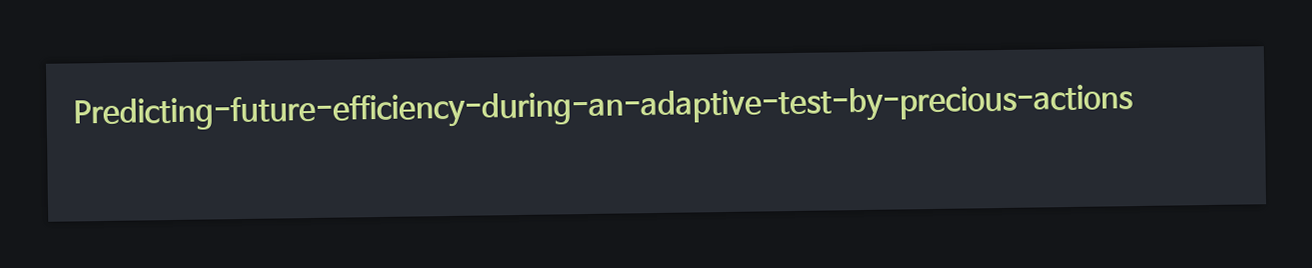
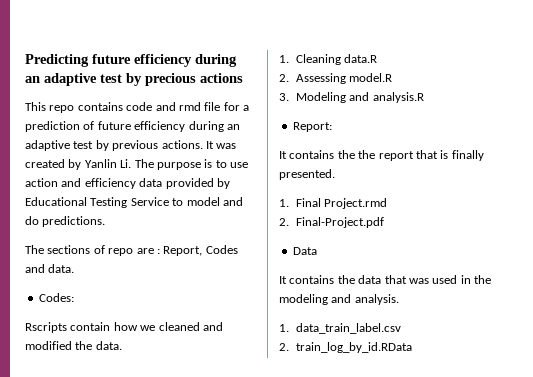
[73,84,1133,133] Predicting-future-efficiency-during-an-adaptive-test-by-precious-actions -> [25,54,237,67] [25,73,243,86] [25,102,249,113] [25,121,240,132] [25,140,237,151] [25,159,248,170] [25,178,230,189] [25,197,243,208] [25,216,106,227] [25,245,238,256] [25,264,75,273] [38,293,74,302] [25,322,223,333] [25,341,122,350] [279,54,378,65] [279,73,393,84] [279,92,424,103] [292,122,332,132] [279,150,484,161] [279,169,335,180] [279,198,388,209] [279,217,385,228] [292,247,317,255] [279,275,491,284] [279,294,399,305] [279,323,402,334] [279,342,413,353] Predicting future efficiency during an adaptive test by precious actions // This repo contains code and rmd file for a prediction of future efficiency during an adaptive test by previous actions. It was created by Yanlin Li. The purpose is to use action and efficiency data provided by Educational Testing Service to model and do predictions. // The sections of repo are : Report, Codes and data. // Codes: // Rscripts contain how we cleaned and modified the data. // 1. Cleaning data.R // 2. Assessing model.R // 3. Modeling and analysis.R // Report: // It contains the the report that is finally presented. // 1. Final Project.rmd // 2. Final-Project.pdf // Data // It contains the data that was used in the modeling and analysis. // 1. data_train_label.csv // 2. train_log_by_id.RData

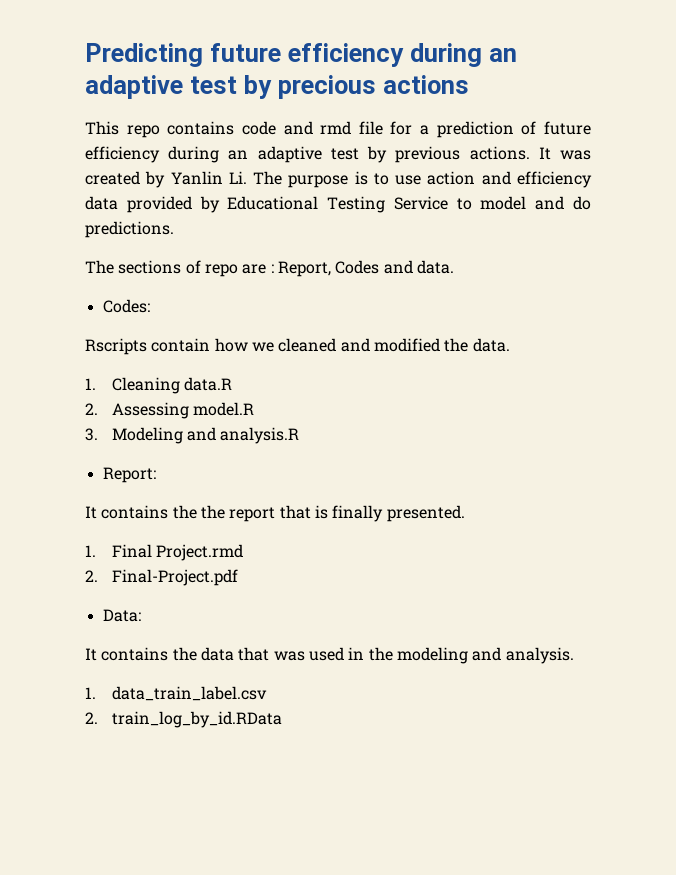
[292,247,317,255] Data -> [102,609,141,622] Data:

